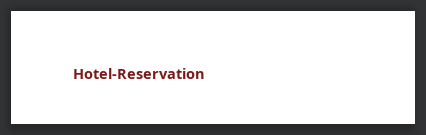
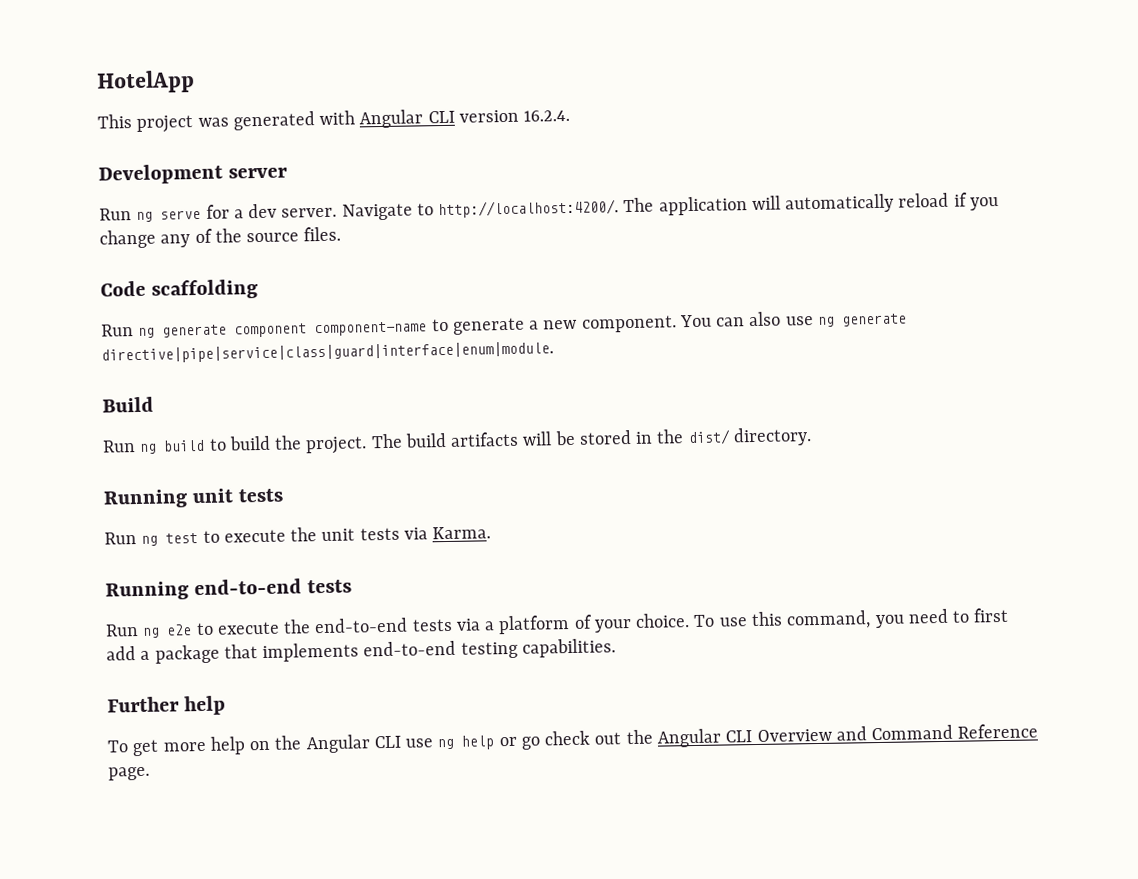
[73,68,205,79] Hotel-Reservation -> [96,70,195,94] [97,109,571,133] [98,163,289,185] [99,192,999,222] [99,226,342,249] [100,279,259,300] [101,311,907,338] [101,341,554,364] [102,396,154,413] [102,427,812,455] [103,488,284,509] [104,526,492,546] [105,578,353,601] [105,607,1010,638] [106,638,616,664] [107,695,227,716] [107,723,1039,757] [108,766,150,781] HotelApp // This project was generated with Angular CLI version 16.2.4. // Development server // Run ng serve for a dev server. Navigate to http://localhost:4200/. The application will automatically reload if you change any of the source files. // Code scaffolding // Run ng generate component component-name to generate a new component. You can also use ng generate directive|pipe|service|class|guard|interface|enum|module. // Build // Run ng build to build the project. The build artifacts will be stored in the dist/ directory. // Running unit tests // Run ng test to execute the unit tests via Karma. // Running end-to-end tests // Run ng e2e to execute the end-to-end tests via a platform of your choice. To use this command, you need to first add a package that implements end-to-end testing capabilities. // Further help // To get more help on the Angular CLI use ng help or go check out the Angular CLI Overview and Command Reference page.

